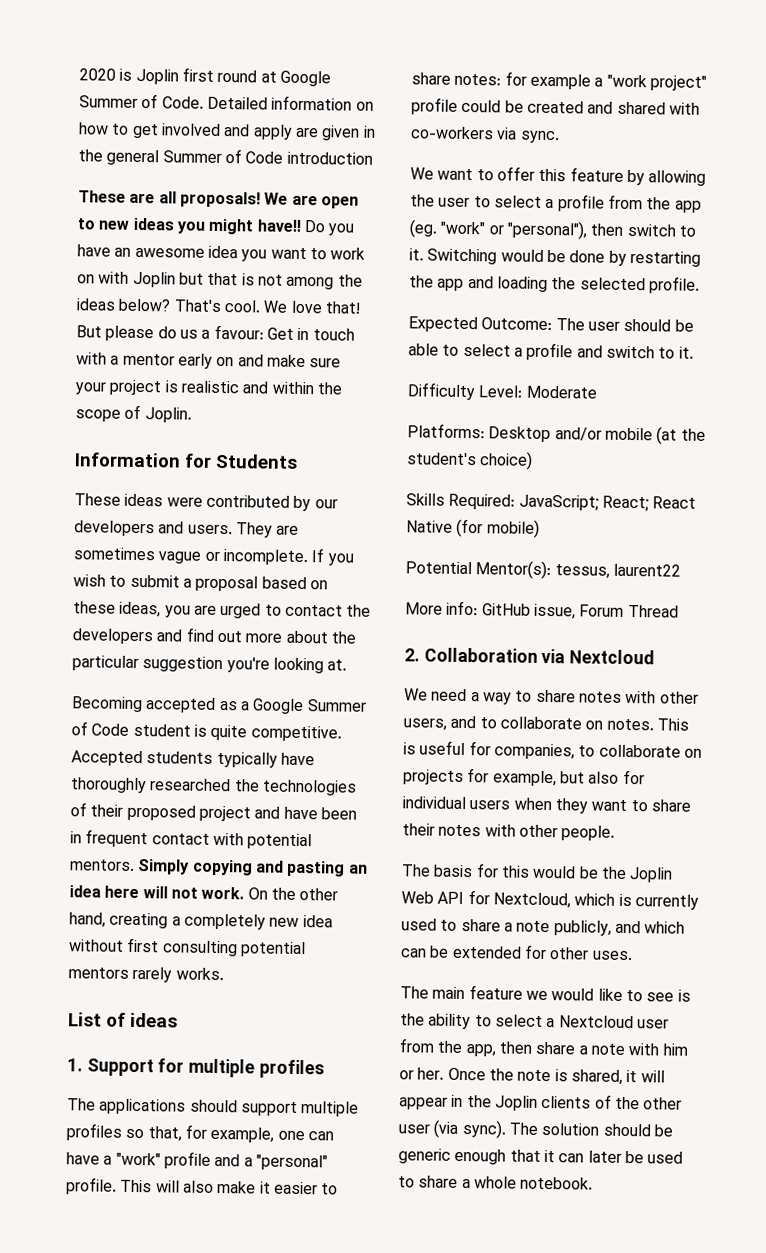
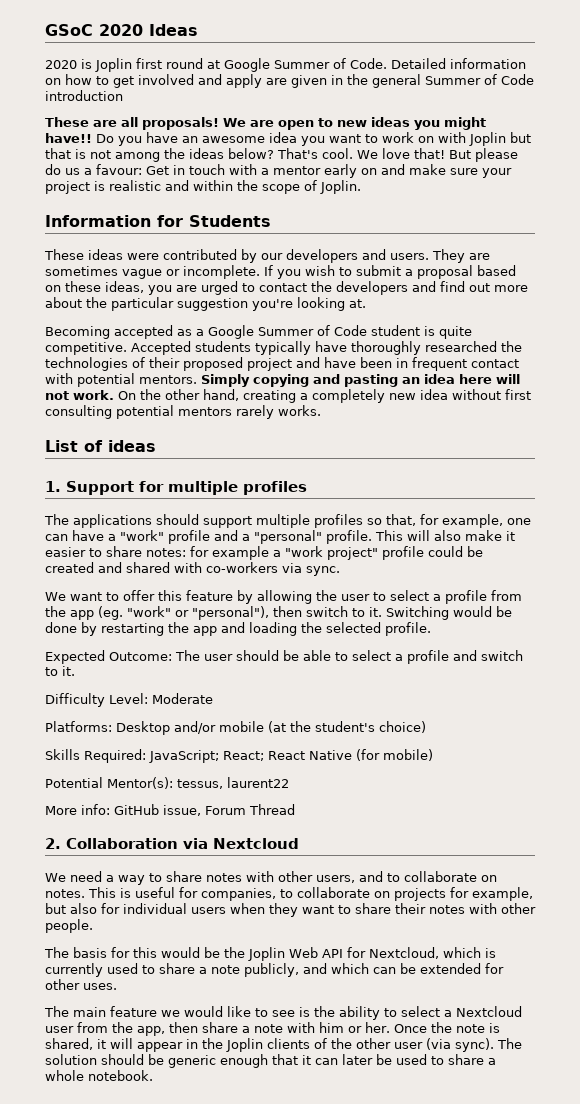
(79, 74) none -> [45,24,198,36] GSoC 2020 Ideas //

